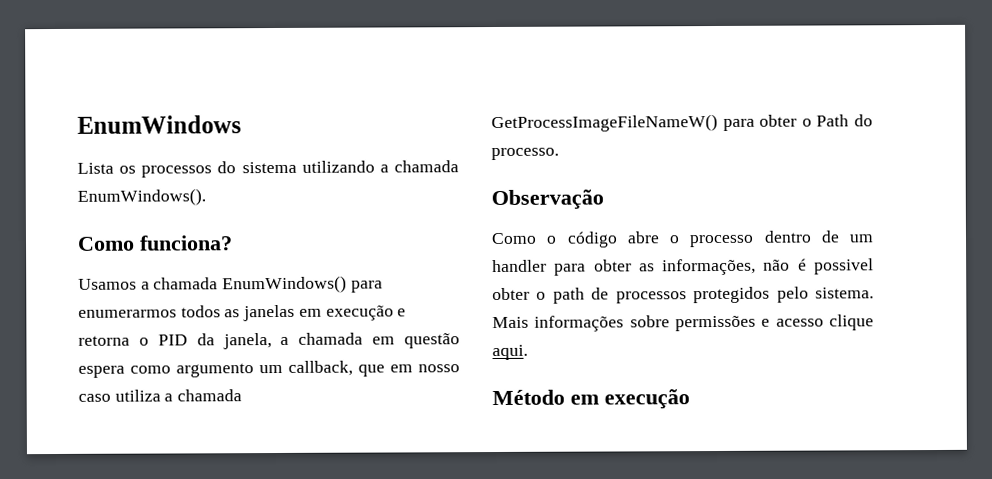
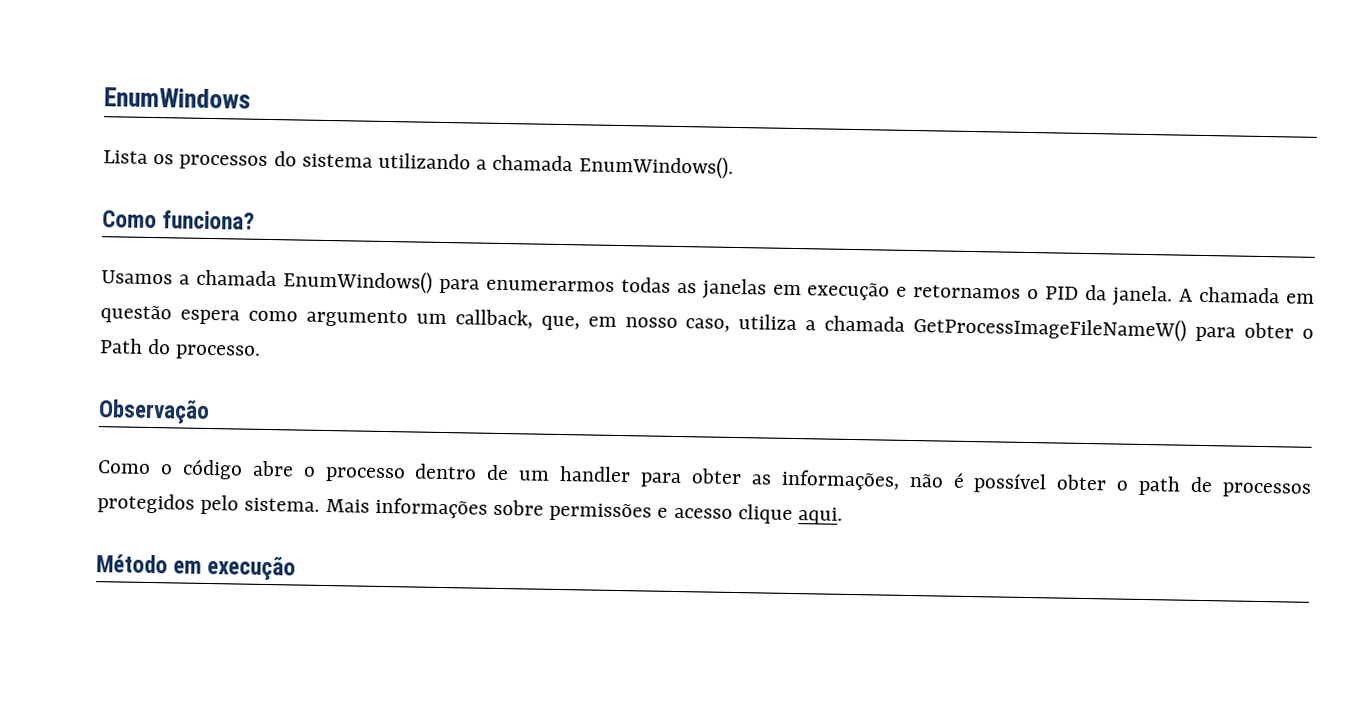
[180,305,221,318] todos -> [620,277,671,293] todas
[78,335,130,346] retorna -> [913,284,1022,299] retornamos
[222,333,290,350] janela, a -> [1111,285,1194,307] janela. A
[358,364,385,377] que -> [540,315,580,331] que,
[78,393,111,402] caso -> [685,318,731,332] caso,
[814,258,874,275] possivel -> [973,473,1048,494] possível

